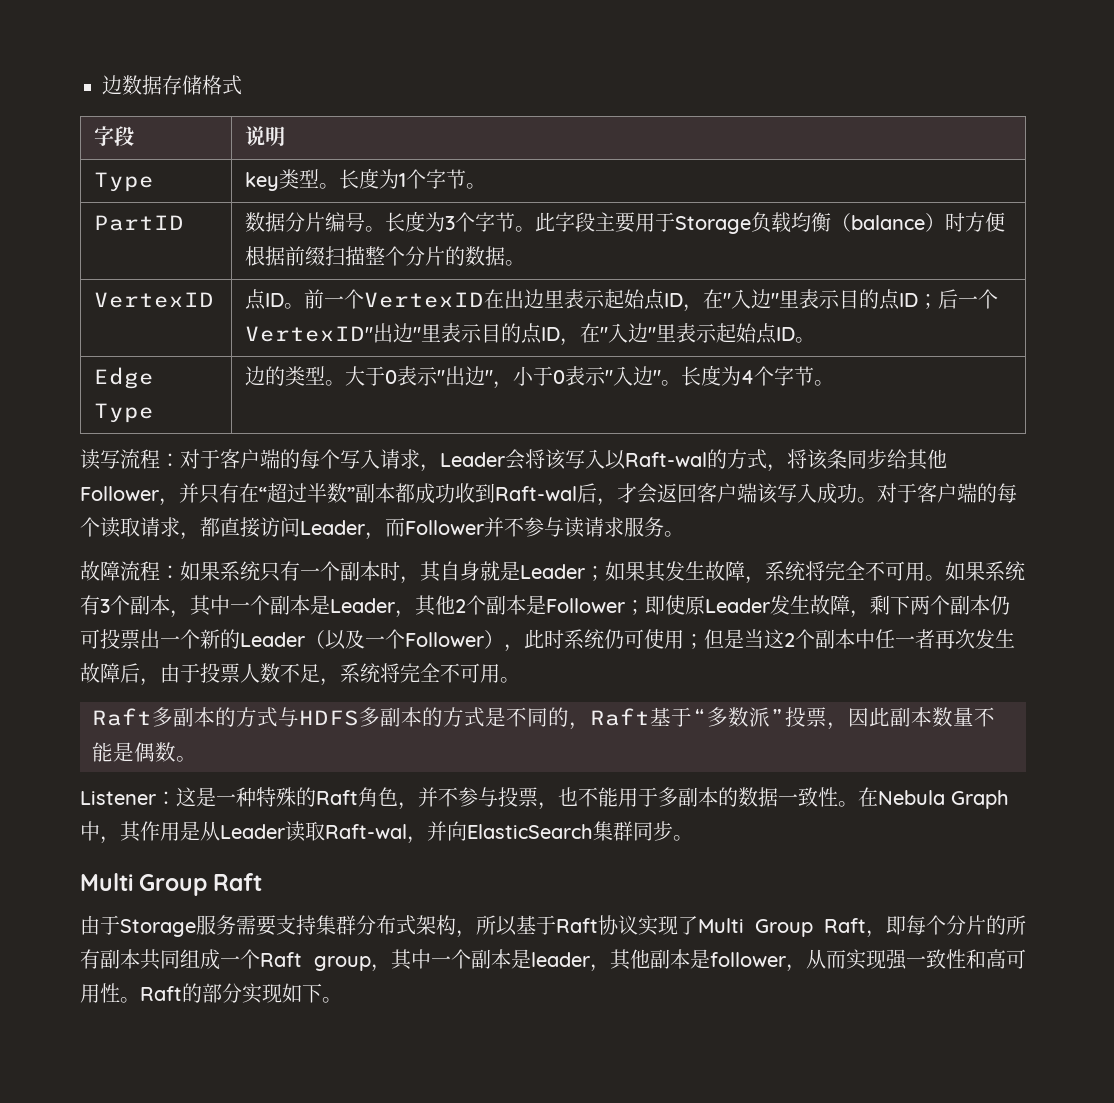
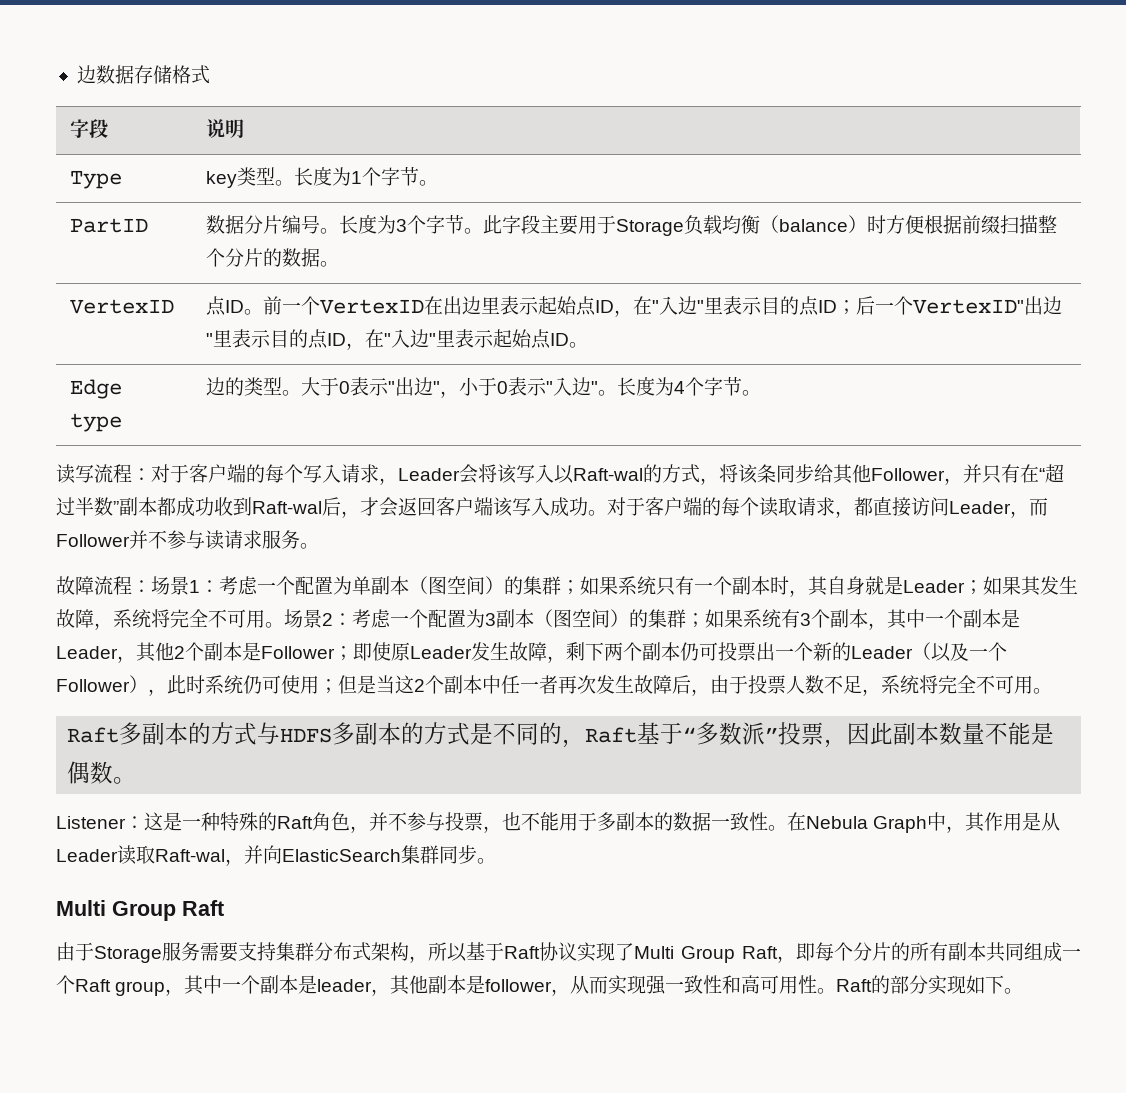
[93,403,154,423] Type -> [70,413,123,432] type
(180, 572) none -> [151,576,580,595] 场景1：考虑一个配置为单副本（图空间）的集群；
(945, 578) none -> [284,609,705,628] 场景2：考虑一个配置为3副本（图空间）的集群；

